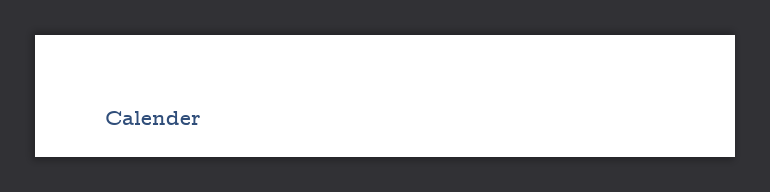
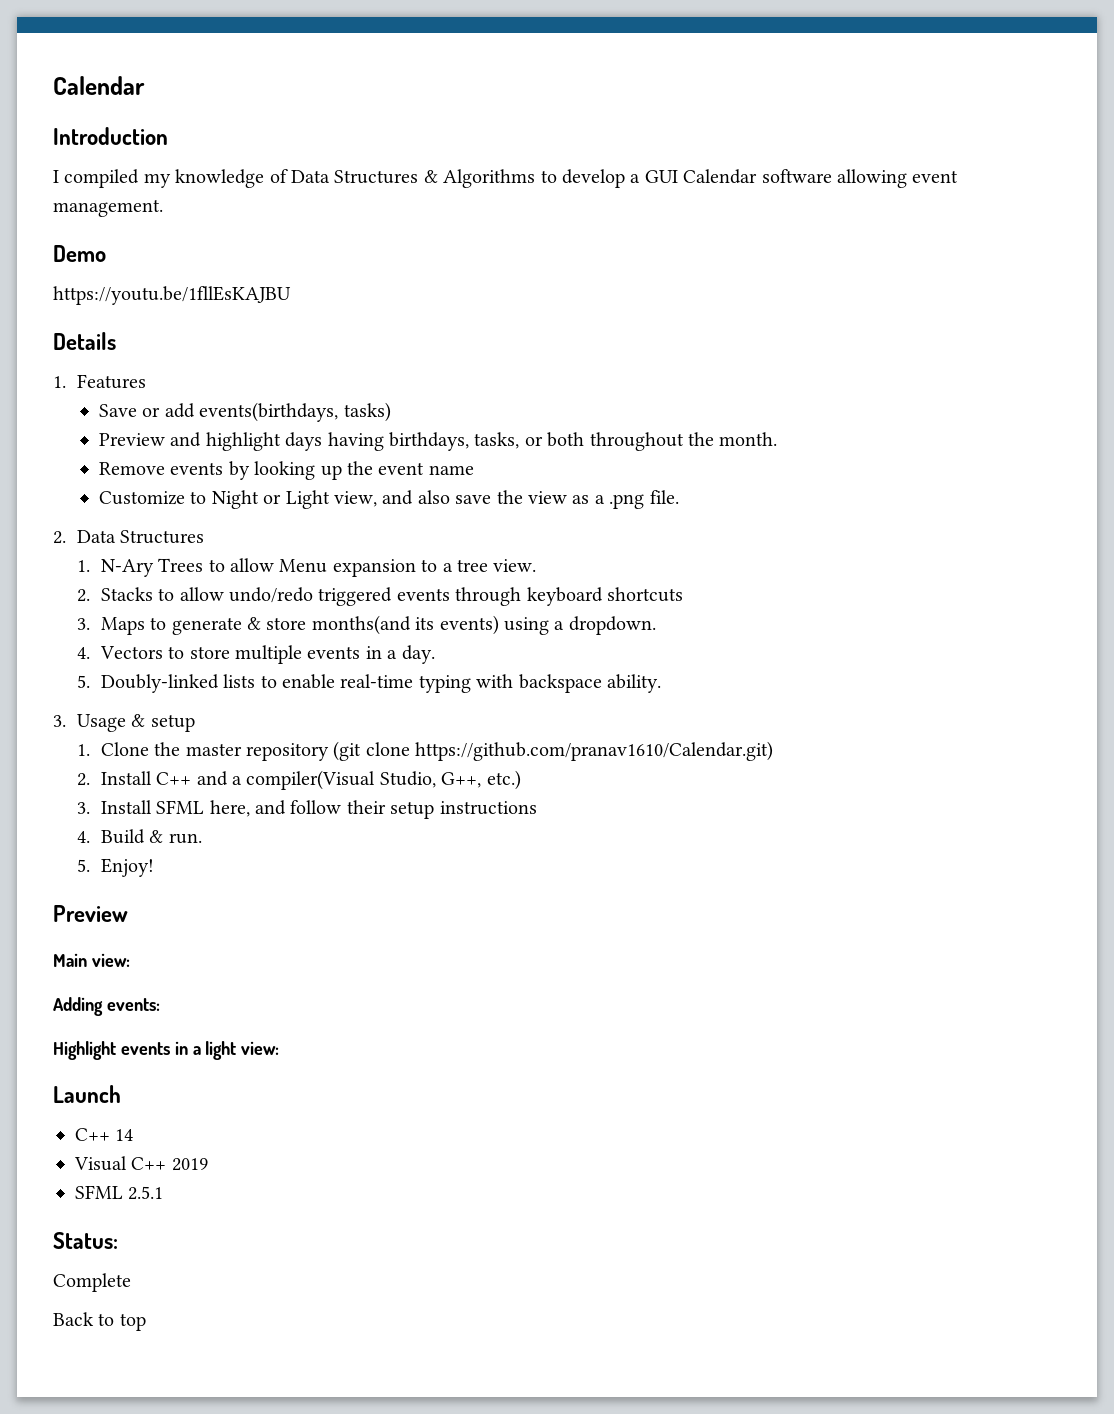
[105,111,201,125] Calender -> [53,76,145,95] [53,127,168,145] [53,169,959,188] [53,199,163,217] [53,245,106,262] [53,286,291,305] [53,332,116,350] [53,374,146,389] [98,402,391,422] [98,432,778,451] [98,461,474,480] [98,490,679,509] [53,530,205,544] [76,558,537,577] [76,587,684,606] [76,615,656,635] [76,645,435,664] [76,674,662,693] [53,714,195,732] [76,741,774,761] [76,770,521,790] [76,800,537,819] [76,829,202,844] [76,858,154,877] [53,905,128,922] [53,953,130,967] [53,997,160,1016] [53,1041,280,1060] [53,1085,121,1103] [75,1128,134,1141] [74,1156,208,1171] [75,1185,164,1200] [53,1232,118,1249] [53,1273,131,1292] [53,1312,146,1331] Calendar // Introduction // I compiled my knowledge of Data Structures & Algorithms to develop a GUI Calendar software allowing event management. // Demo // https://youtu.be/1fllEsKAJBU // Details // 1. Features // Save or add events(birthdays, tasks) // Preview and highlight days having birthdays, tasks, or both throughout the month. // Remove events by looking up the event name // Customize to Night or Light view, and also save the view as a .png file. // 2. Data Structures // 1. N-Ary Trees to allow Menu expansion to a tree view. // 2. Stacks to allow undo/redo triggered events through keyboard shortcuts // 3. Maps to generate & store months(and its events) using a dropdown. // 4. Vectors to store multiple events in a day. // 5. Doubly-linked lists to enable real-time typing with backspace ability. // 3. Usage & setup // 1. Clone the master repository (git clone https://github.com/pranav1610/Calendar.git) // 2. Install C++ and a compiler(Visual Studio, G++, etc.) // 3. Install SFML here, and follow their setup instructions // 4. Build & run. // 5. Enjoy! // Preview // Main view: // Adding events: // Highlight events in a light view: // Launch // C++ 14 // Visual C++ 2019 // SFML 2.5.1 // Status: // Complete // Back to top

